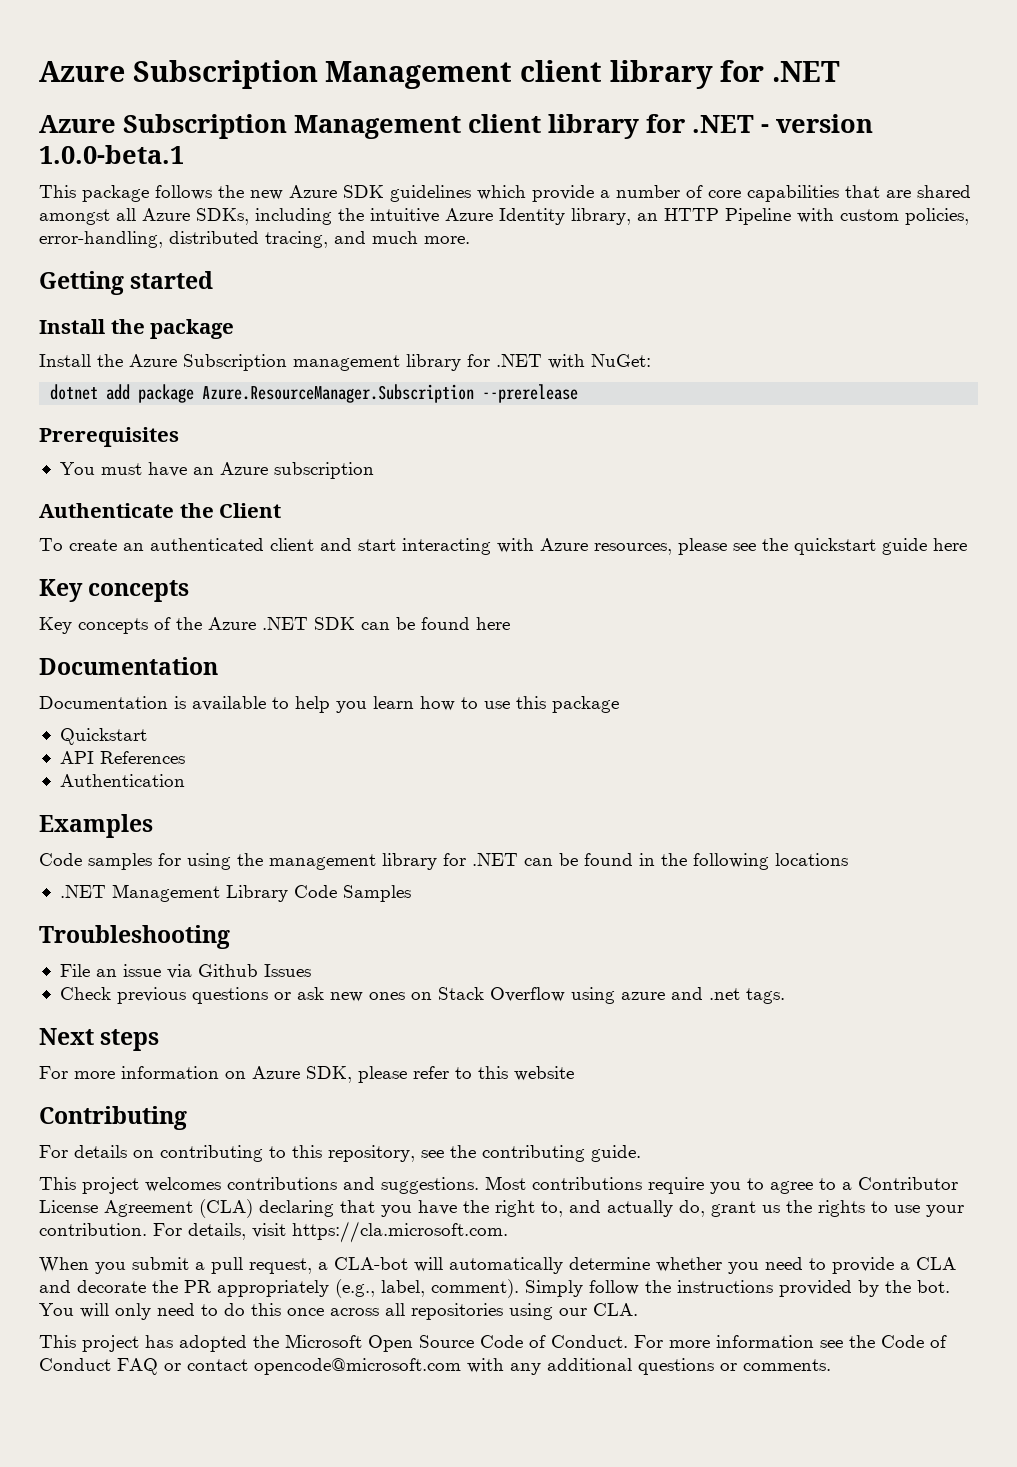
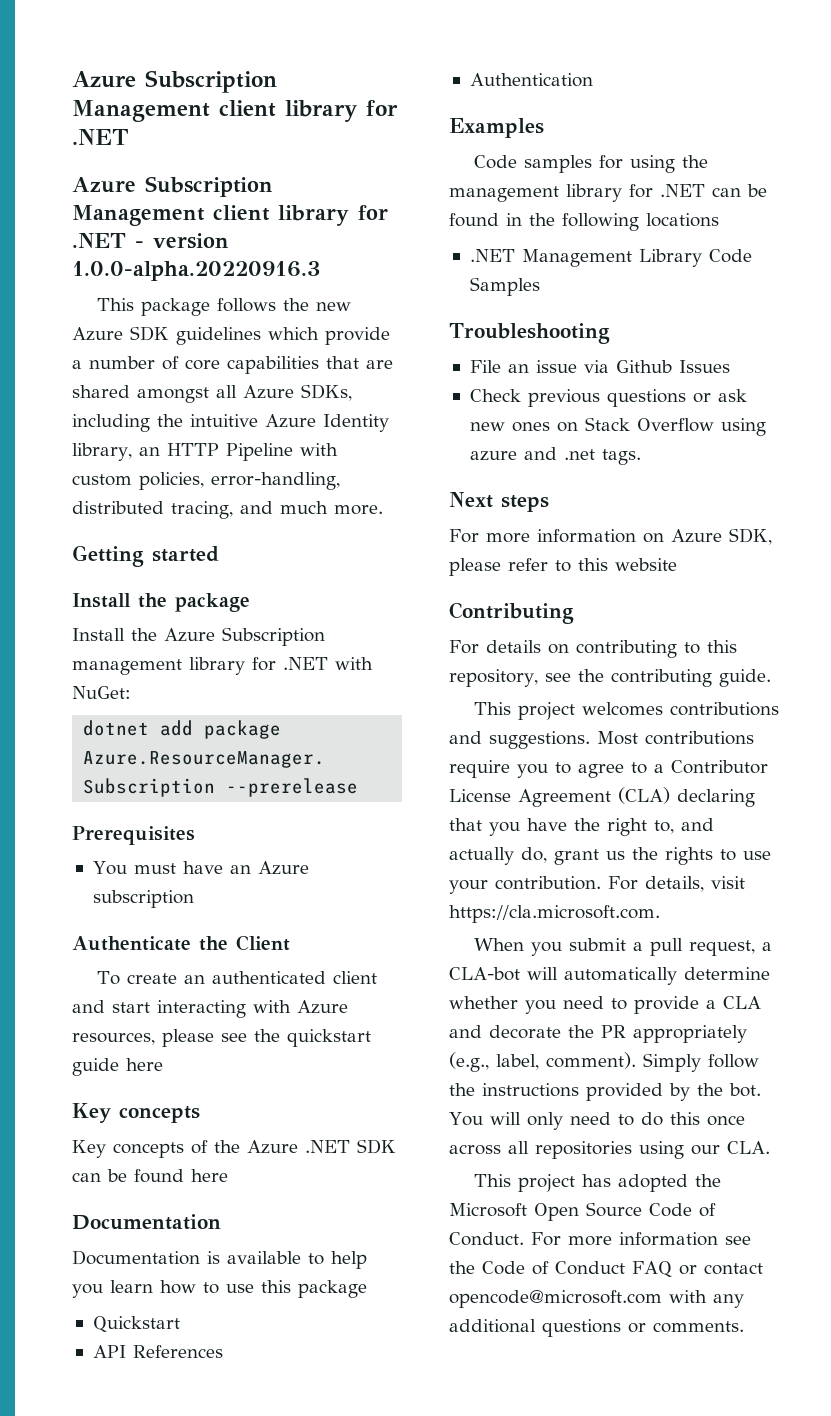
[39,145,184,164] 1.0.0-beta.1 -> [72,261,320,281] 1.0.0-alpha.20220916.3

